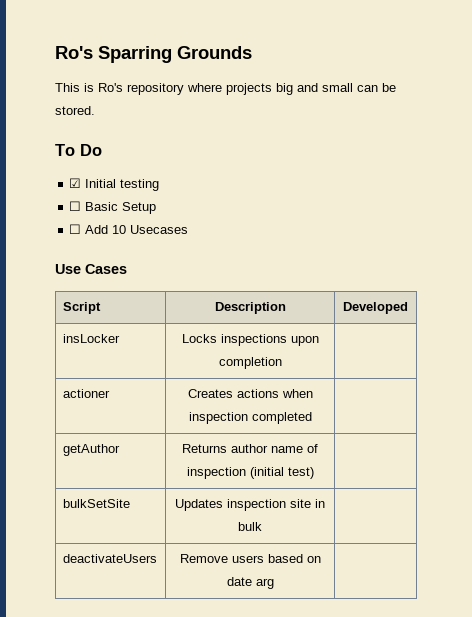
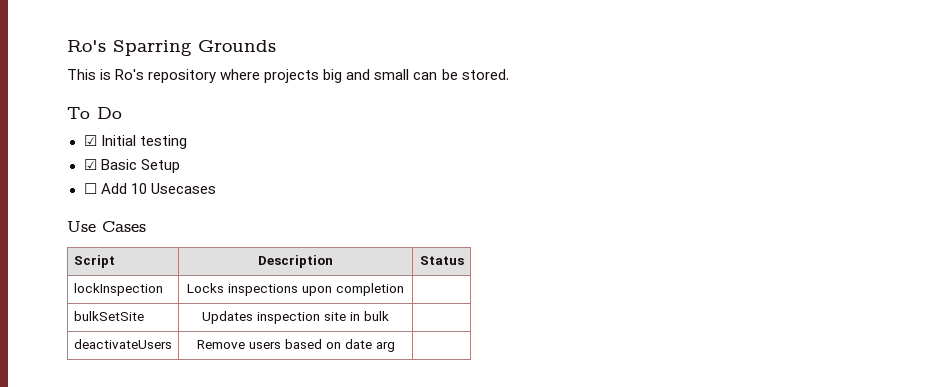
[69,201,82,211] ☐ -> [83,159,97,170] ☑
[343,302,408,314] [62,334,120,343] Developed // insLocker -> [419,256,464,265] [73,283,163,296] Status // lockInspection
[62,389,110,398] [187,389,313,398] [188,412,312,424] [62,444,120,456] [182,444,318,453] [186,467,314,479] // actioner | Creates actions when inspection completed | // getAuthor | Returns author name of inspection (initial test) | -> (404, 289) none

